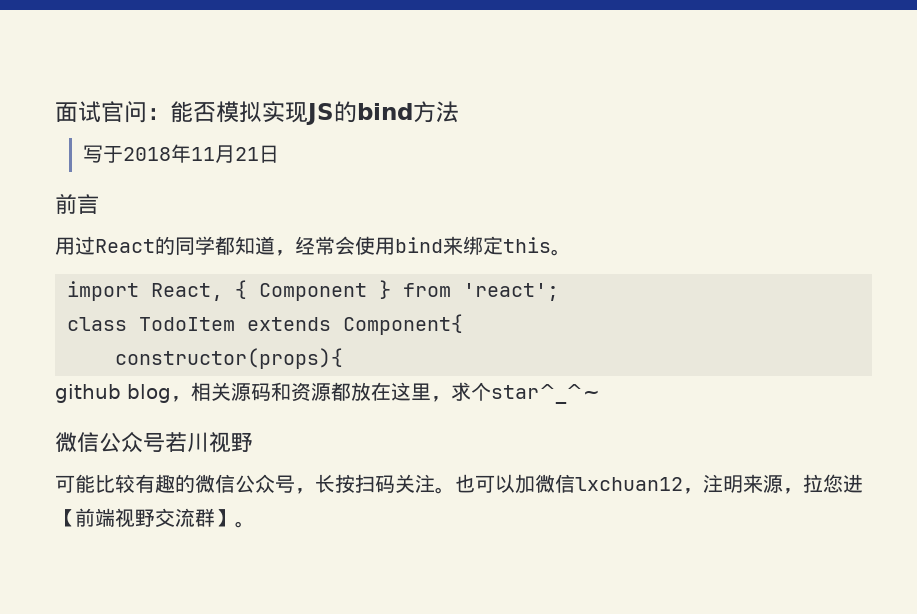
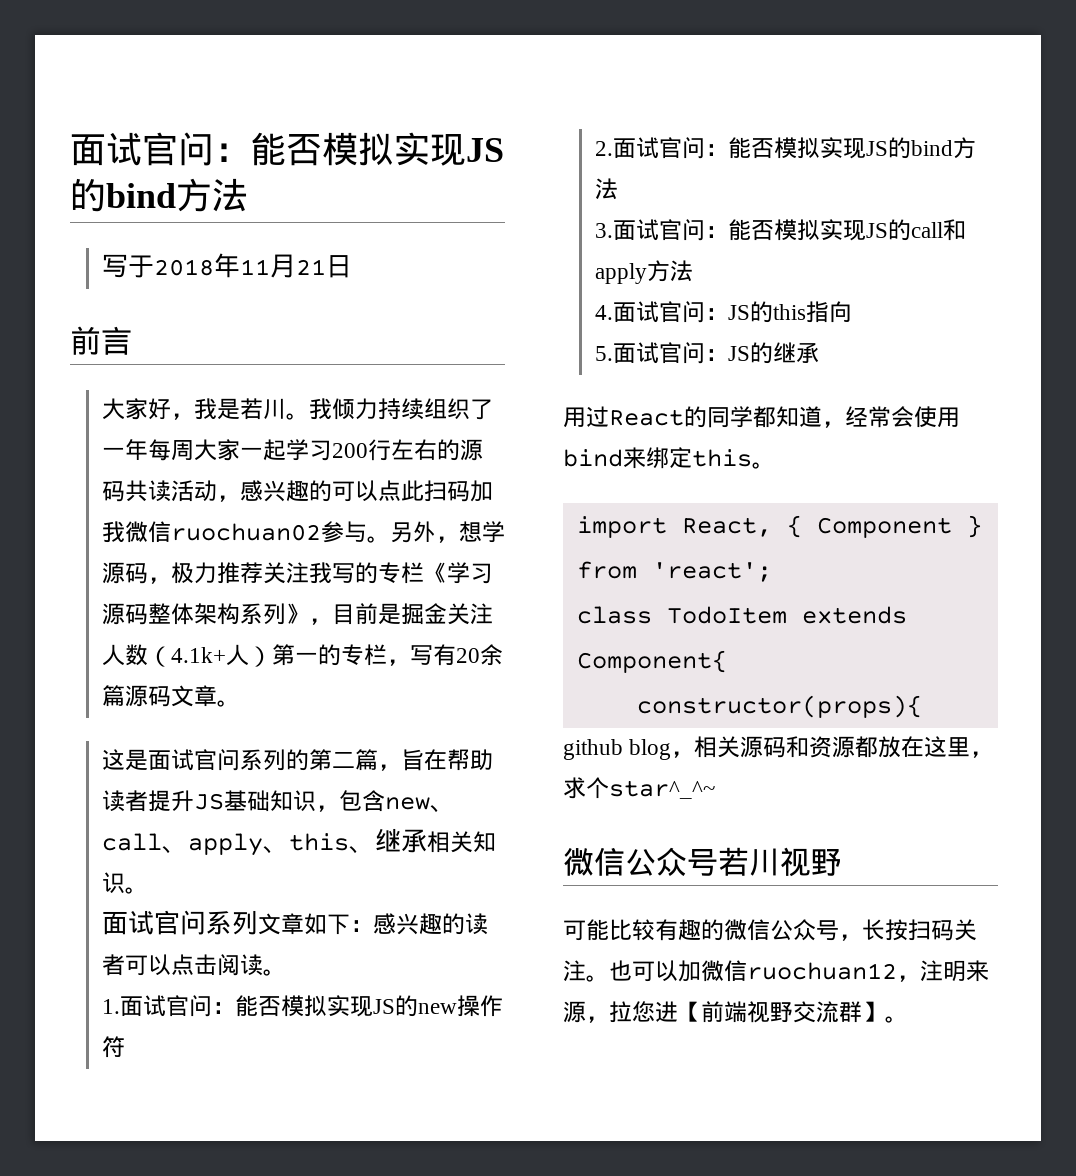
(99, 204) none -> [101,398,493,420] [101,439,483,461] [101,480,493,502] [101,521,505,543] [101,562,493,584] [101,603,493,625] [101,644,503,667] [101,685,240,707] [101,749,493,771] [101,790,456,813] [101,828,496,856] [101,872,148,894] [101,910,488,935] [101,954,286,976] [101,995,503,1017] [101,1036,125,1058] [594,137,976,159] [594,178,618,200] [594,219,966,241] [594,260,693,284] [594,301,852,323] [594,342,819,364] // 大家好，我是若川。我倾力持续组织了一年每周大家一起学习200行左右的源码共读活动，感兴趣的可以点此扫码加我微信ruochuan02参与。另外，想学源码，极力推荐关注我写的专栏《学习源码整体架构系列》，目前是掘金关注人数（4.1k+人）第一的专栏，写有20余篇源码文章。 // 这是面试官问系列的第二篇，旨在帮助读者提升JS基础知识，包含new、call、apply、this、继承相关知识。 // 面试官问系列文章如下：感兴趣的读者可以点击阅读。 // 1.面试官问：能否模拟实现JS的new操作符 // 2.面试官问：能否模拟实现JS的bind方法 // 3.面试官问：能否模拟实现JS的call和apply方法 // 4.面试官问：JS的this指向 // 5.面试官问：JS的继承
[575,477,683,491] lxchuan12 -> [747,962,897,980] ruochuan12

